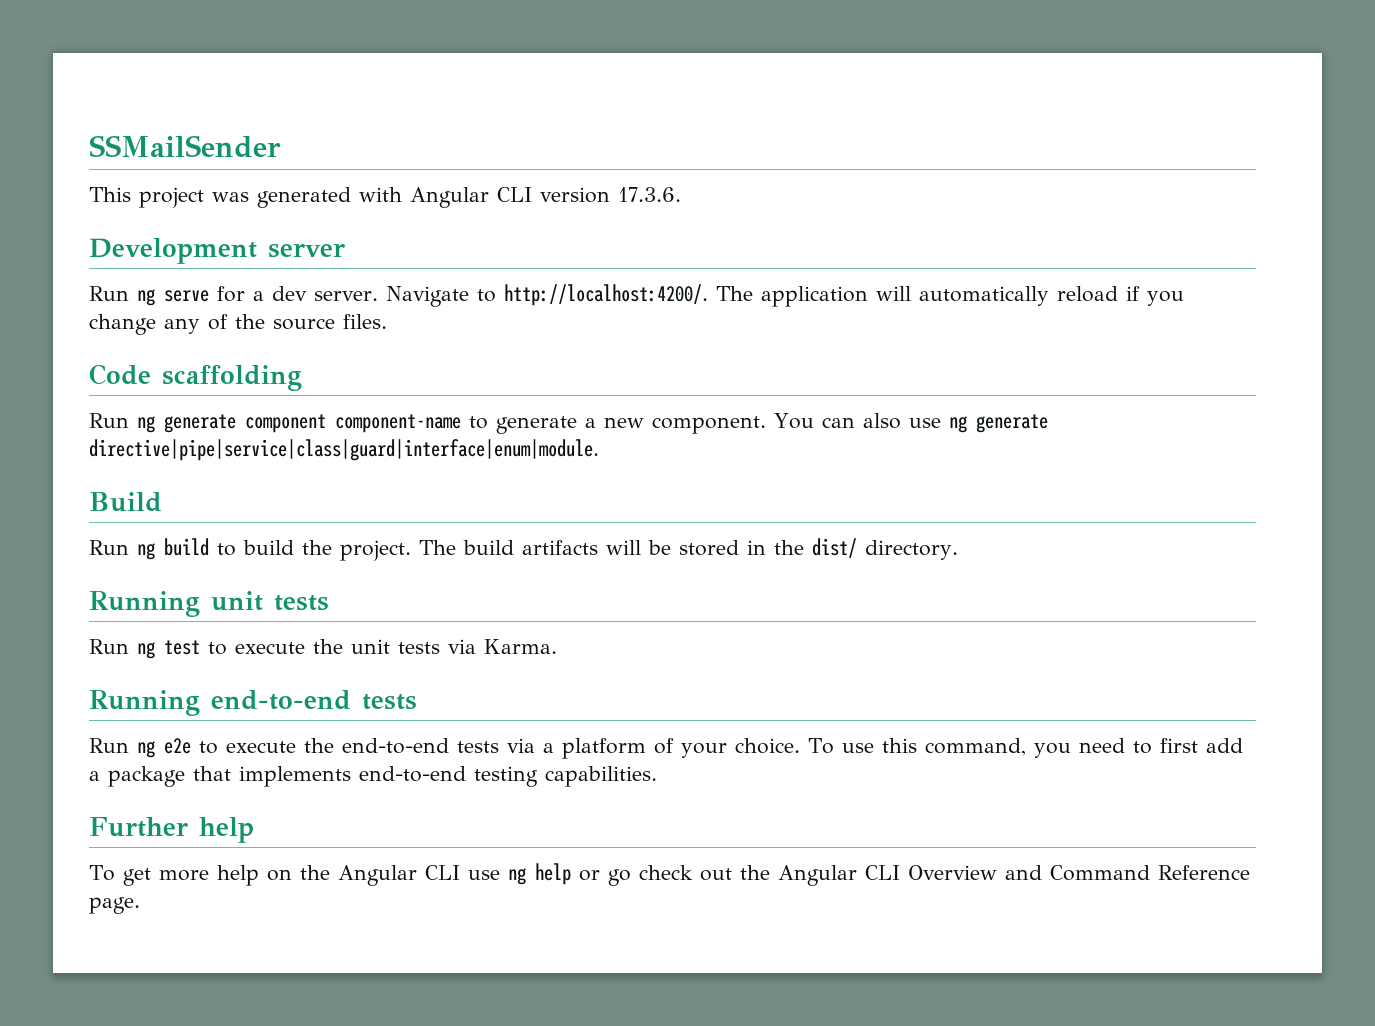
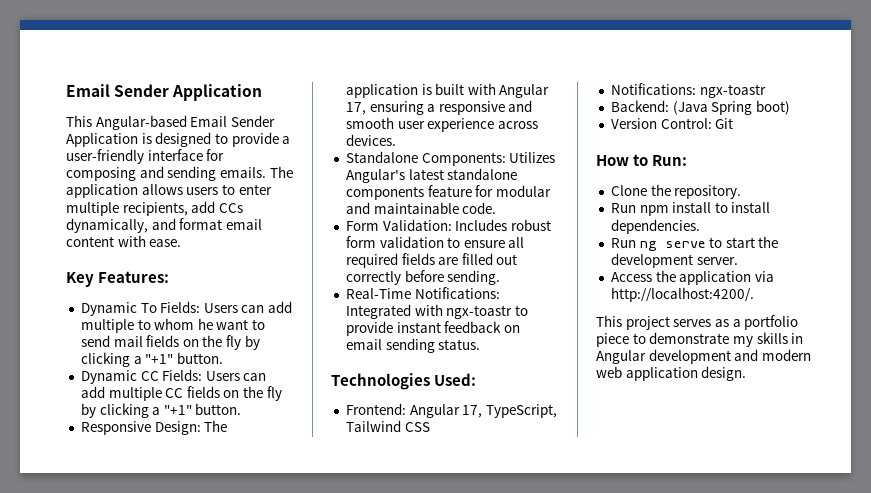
[89,135,281,158] [89,187,681,208] [89,238,345,264] [89,284,1184,307] [89,314,387,335] [89,364,302,391] [89,413,1048,434] [89,439,599,461] [89,492,162,512] [89,538,958,561] [89,591,329,617] [89,639,557,659] [89,690,417,716] [89,738,1243,759] [89,766,657,787] [89,817,254,843] [89,863,1250,886] [89,897,140,914] SSMailSender // This project was generated with Angular CLI version 17.3.6. // Development server // Run ng serve for a dev server. Navigate to http://localhost:4200/. The application will automatically reload if you change any of the source files. // Code scaffolding // Run ng generate component component-name to generate a new component. You can also use ng generate directive|pipe|service|class|guard|interface|enum|module. // Build // Run ng build to build the project. The build artifacts will be stored in the dist/ directory. // Running unit tests // Run ng test to execute the unit tests via Karma. // Running end-to-end tests // Run ng e2e to execute the end-to-end tests via a platform of your choice. To use this command, you need to first add a package that implements end-to-end testing capabilities. // Further help // To get more help on the Angular CLI use ng help or go check out the Angular CLI Overview and Command Reference page. -> [66,84,263,101] [66,115,275,130] [66,132,291,147] [66,149,225,164] [66,166,293,181] [66,184,272,198] [66,201,243,216] [66,218,262,233] [66,235,182,247] [66,271,170,287] [80,301,293,316] [80,318,266,333] [80,335,260,350] [80,352,223,367] [80,369,267,384] [80,386,282,401] [80,403,242,418] [80,420,228,435] [345,83,550,98] [345,100,533,115] [345,117,538,132] [345,134,396,146] [345,151,556,166] [345,168,518,183] [345,185,551,200] [345,202,497,214] [345,219,551,231] [345,236,525,248] [345,253,518,268] [345,270,501,285] [345,287,500,299] [345,304,528,319] [345,321,520,336] [345,338,481,353] [331,373,477,390] [345,403,557,418] [345,420,430,432] [610,83,766,98] [610,100,790,115] [610,118,734,129] [596,154,688,166] [610,184,742,199] [610,202,771,216] [610,219,700,234] [610,236,779,251] [610,253,738,268] [610,270,774,285] [610,287,754,302] [596,315,799,330] [596,332,804,347] [596,349,811,364] [596,366,747,381] Email Sender Application // This Angular-based Email Sender Application is designed to provide a user-friendly interface for composing and sending emails. The application allows users to enter multiple recipients, add CCs dynamically, and format email content with ease. // Key Features: // Dynamic To Fields: Users can add multiple to whom he want to send mail fields on the fly by clicking a "+1" button. // Dynamic CC Fields: Users can add multiple CC fields on the fly by clicking a "+1" button. // Responsive Design: The application is built with Angular 17, ensuring a responsive and smooth user experience across devices. // Standalone Components: Utilizes Angular's latest standalone components feature for modular and maintainable code. // Form Validation: Includes robust form validation to ensure all required fields are filled out correctly before sending. // Real-Time Notifications: Integrated with ngx-toastr to provide instant feedback on email sending status. // Technologies Used: // Frontend: Angular 17, TypeScript, Tailwind CSS // Notifications: ngx-toastr // Backend: (Java Spring boot) // Version Control: Git // How to Run: // Clone the repository. // Run npm install to install dependencies. // Run ng serve to start the development server. // Access the application via http://localhost:4200/. // This project serves as a portfolio piece to demonstrate my skills in Angular development and modern web application design.

